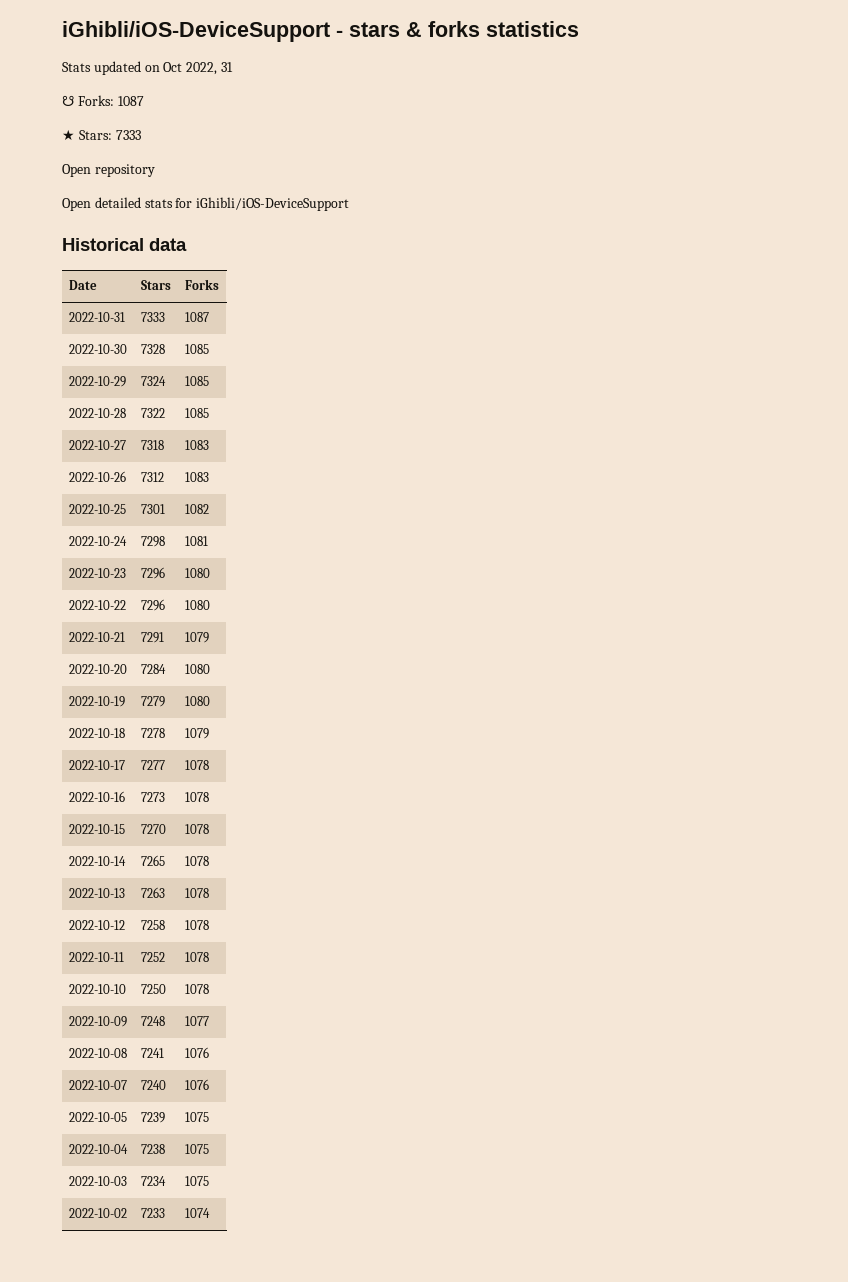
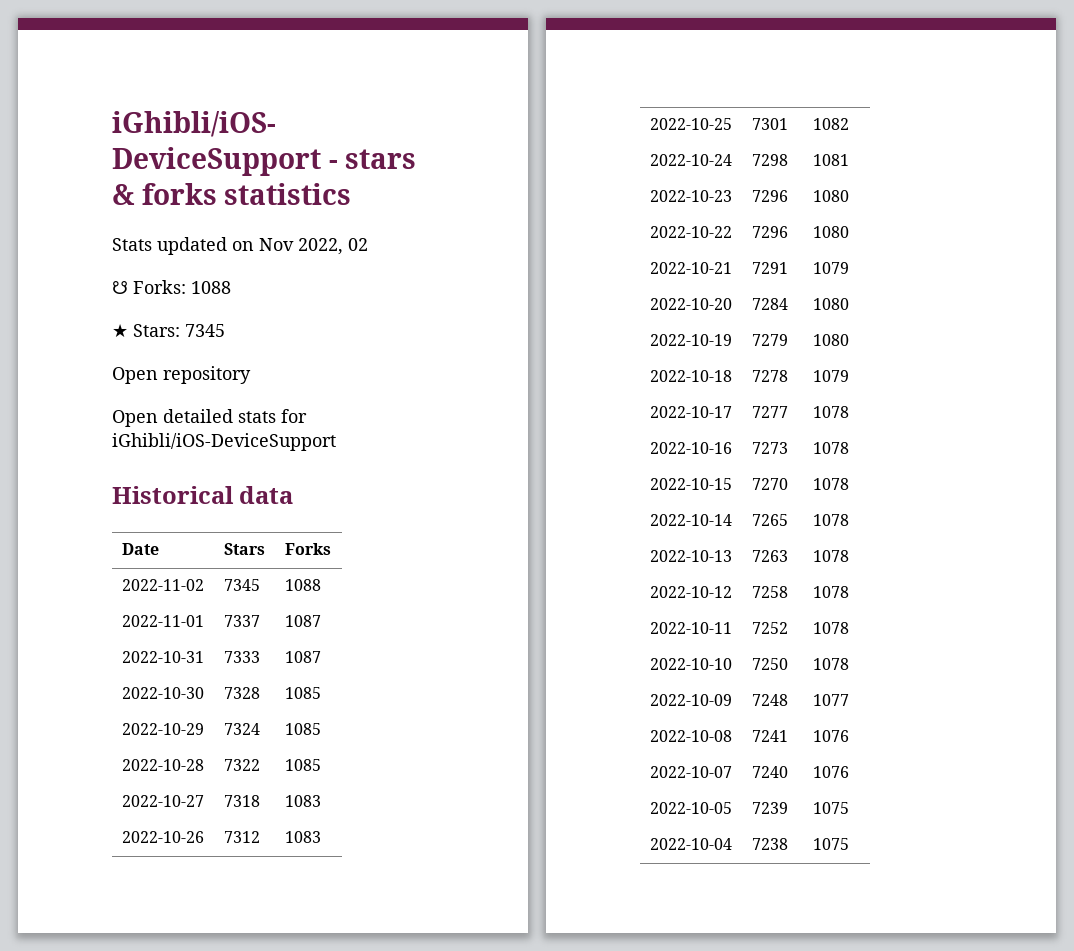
[163,62,233,75] Oct 2022, 31 -> [259,238,368,255] Nov 2022, 02
[117,96,144,106] 1087 -> [191,281,231,294] 1088
[115,130,141,140] 7333 -> [185,324,225,337] 7345
(219, 284) none -> [121,579,204,591] [223,579,260,591] [284,579,321,591] [121,615,204,627] [223,615,260,627] [284,615,321,627] // 2022-11-02 | 7345 | 1088 // 2022-11-01 | 7337 | 1087
[68,1176,127,1186] [140,1176,166,1186] [184,1176,209,1186] [68,1208,127,1218] [140,1208,165,1218] [184,1208,210,1218] // 2022-10-03 | 7234 | 1075 // 2022-10-02 | 7233 | 1074 -> (849, 844) none

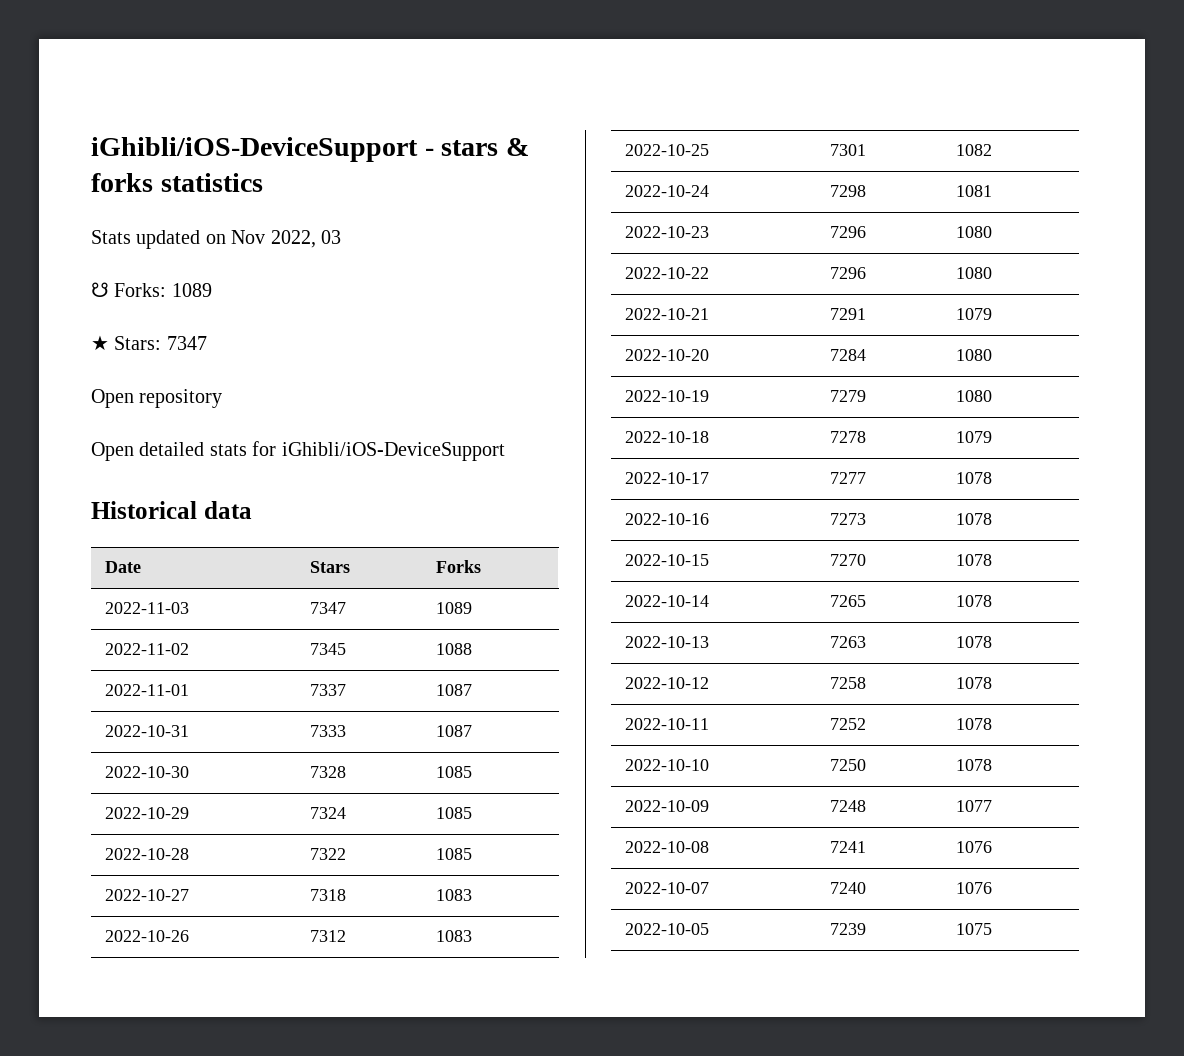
[348,238,368,251] 02 -> [321,230,341,244] 03
[191,281,231,294] 1088 -> [171,283,212,297] 1089
[185,324,225,337] 7345 -> [166,336,207,350] 7347
(331, 549) none -> [105,602,190,614] [310,602,347,614] [436,602,473,614] // 2022-11-03 | 7347 | 1089
[649,838,732,850] [751,838,788,850] [812,838,849,850] // 2022-10-04 | 7238 | 1075 -> (993, 929) none

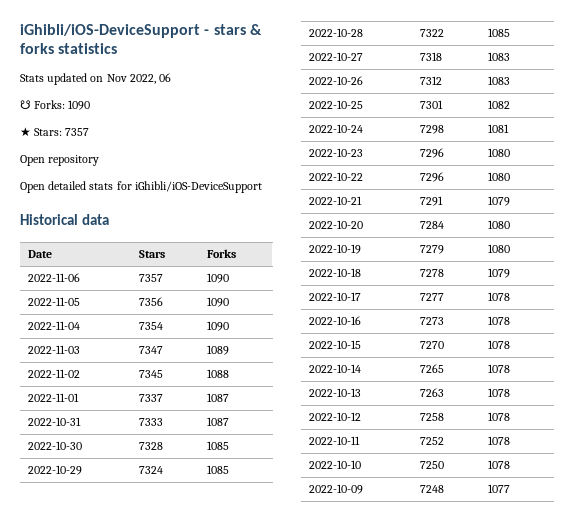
[321,230,341,244] 03 -> [159,73,172,82] 06
[171,283,212,297] 1089 -> [68,100,91,110] 1090
[166,336,207,350] 7347 -> [65,128,90,136] 7357
(482, 566) none -> [27,273,80,282] [138,274,163,282] [206,273,229,283] [27,297,80,306] [138,297,163,306] [206,297,229,307] [27,321,80,330] [138,322,163,330] [206,321,229,331] // 2022-11-06 | 7357 | 1090 // 2022-11-05 | 7356 | 1090 // 2022-11-04 | 7354 | 1090
[625,841,710,853] [830,841,867,853] [956,841,993,853] [625,882,710,894] [830,882,867,894] [956,882,993,894] [625,923,710,935] [830,923,867,935] [956,923,993,935] // 2022-10-08 | 7241 | 1076 // 2022-10-07 | 7240 | 1076 // 2022-10-05 | 7239 | 1075 -> (510, 488) none

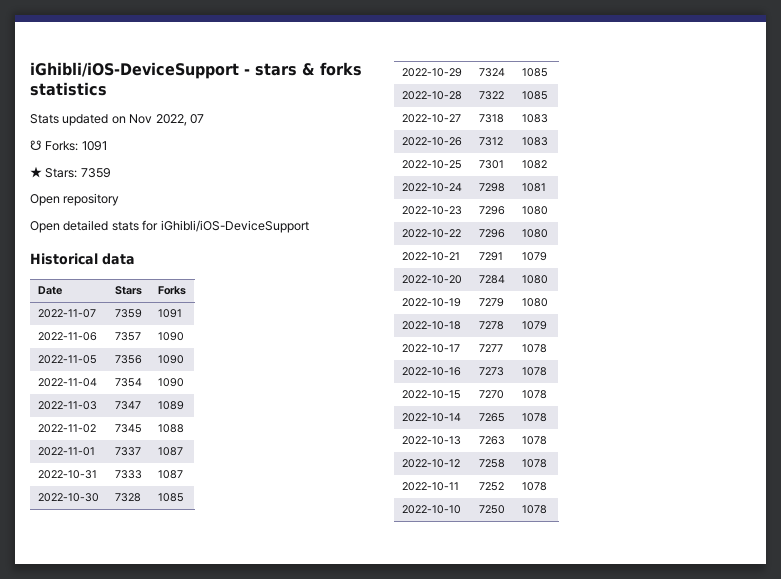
[159,73,172,82] 06 -> [189,114,204,124] 07
[68,100,91,110] 1090 -> [81,141,107,151] 1091
[65,128,90,136] 7357 -> [80,168,111,178] 7359
(236, 253) none -> [37,309,96,318] [114,309,142,318] [157,309,182,318] // 2022-11-07 | 7359 | 1091
[308,484,363,494] [419,485,444,493] [487,484,510,493] // 2022-10-09 | 7248 | 1077 -> (547, 509) none

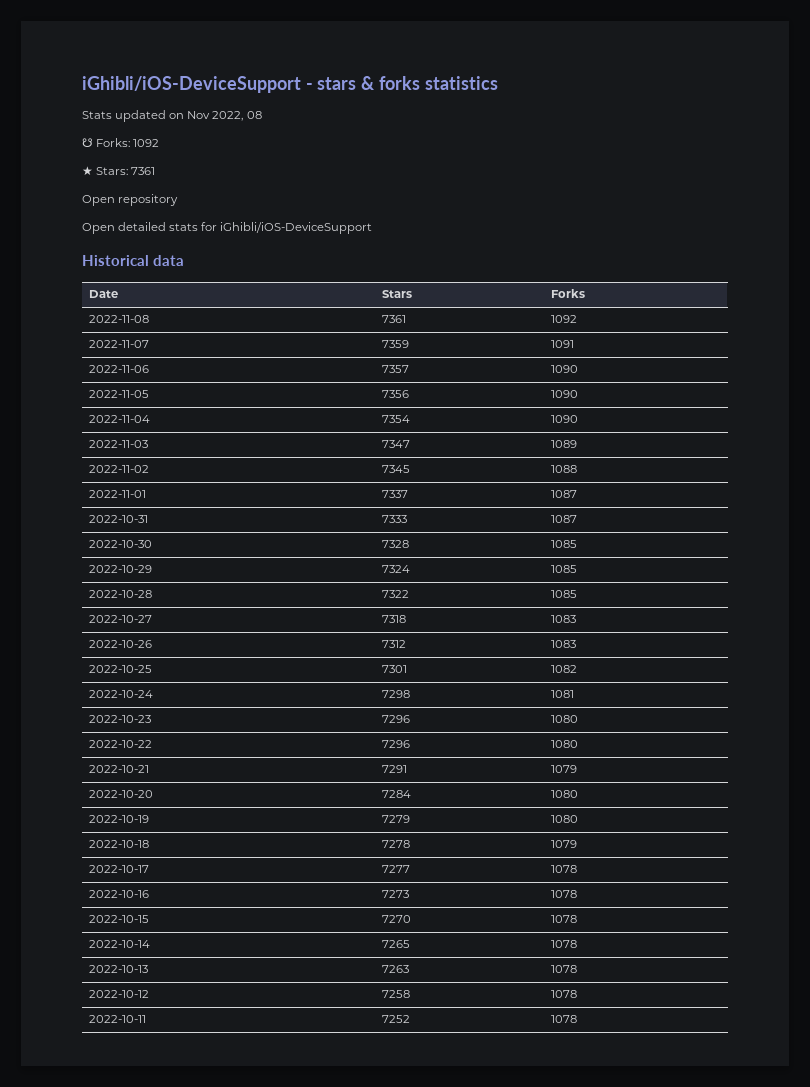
[189,114,204,124] 07 -> [246,111,262,119] 08
[81,141,107,151] 1091 -> [133,139,160,147] 1092
[80,168,111,178] 7359 -> [131,167,156,175] 7361
(186, 290) none -> [89,315,150,323] [382,315,407,323] [551,315,578,323] // 2022-11-08 | 7361 | 1092
[401,505,461,514] [478,505,505,514] [521,505,547,514] // 2022-10-10 | 7250 | 1078 -> (578, 1019) none

